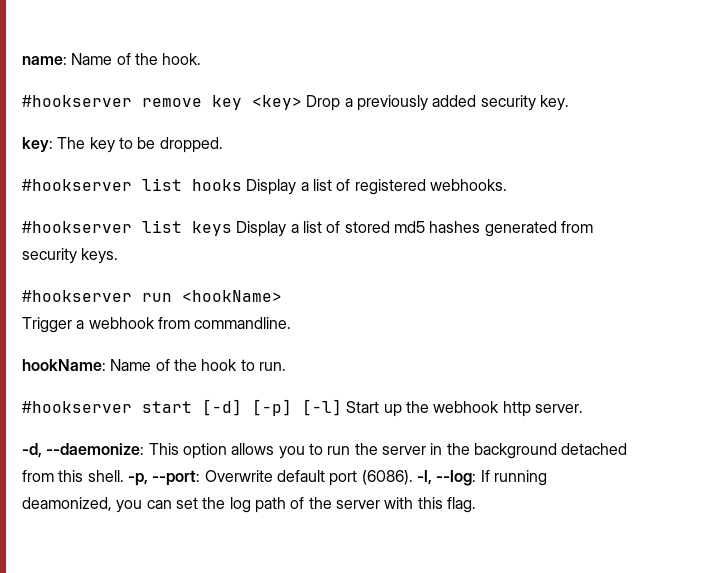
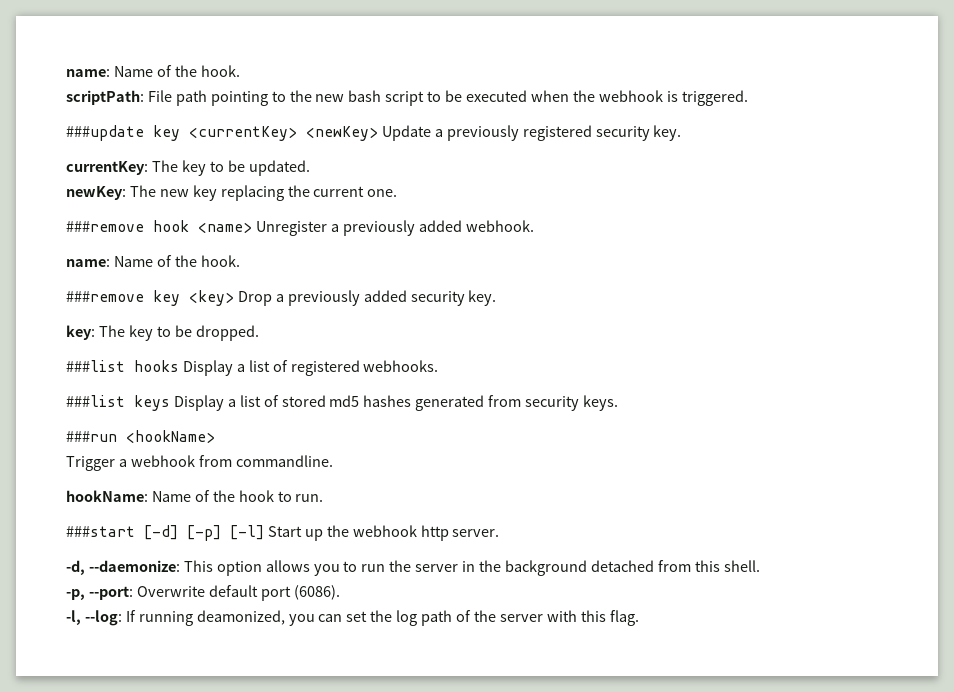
[22,53,202,65] [22,95,202,107] name: Name of the hook. // #hookserver remove -> [66,65,240,77] [66,90,748,106] [66,125,682,141] [66,160,310,176] [66,185,398,201] [66,220,534,236] [66,255,240,267] [66,291,144,302] name: Name of the hook. // scriptPath: File path pointing to the new bash script to be executed when the webhook is triggered. // ###update key <currentKey> <newKey> Update a previously registered security key. // currentKey: The key to be updated. // newKey: The new key replacing the current one. // ###remove hook <name> Unregister a previously added webhook. // name: Name of the hook. // ###remove
[22,178,182,191] #hookserver list -> [66,360,125,372] ###list
[22,220,182,233] #hookserver list -> [66,395,125,407] ###list
[22,290,172,302] #hookserver run -> [66,431,117,442] ###run
[22,401,192,413] #hookserver start -> [66,526,135,537] ###start
(124, 476) none -> (760, 566) //
(413, 477) none -> (340, 592) //

